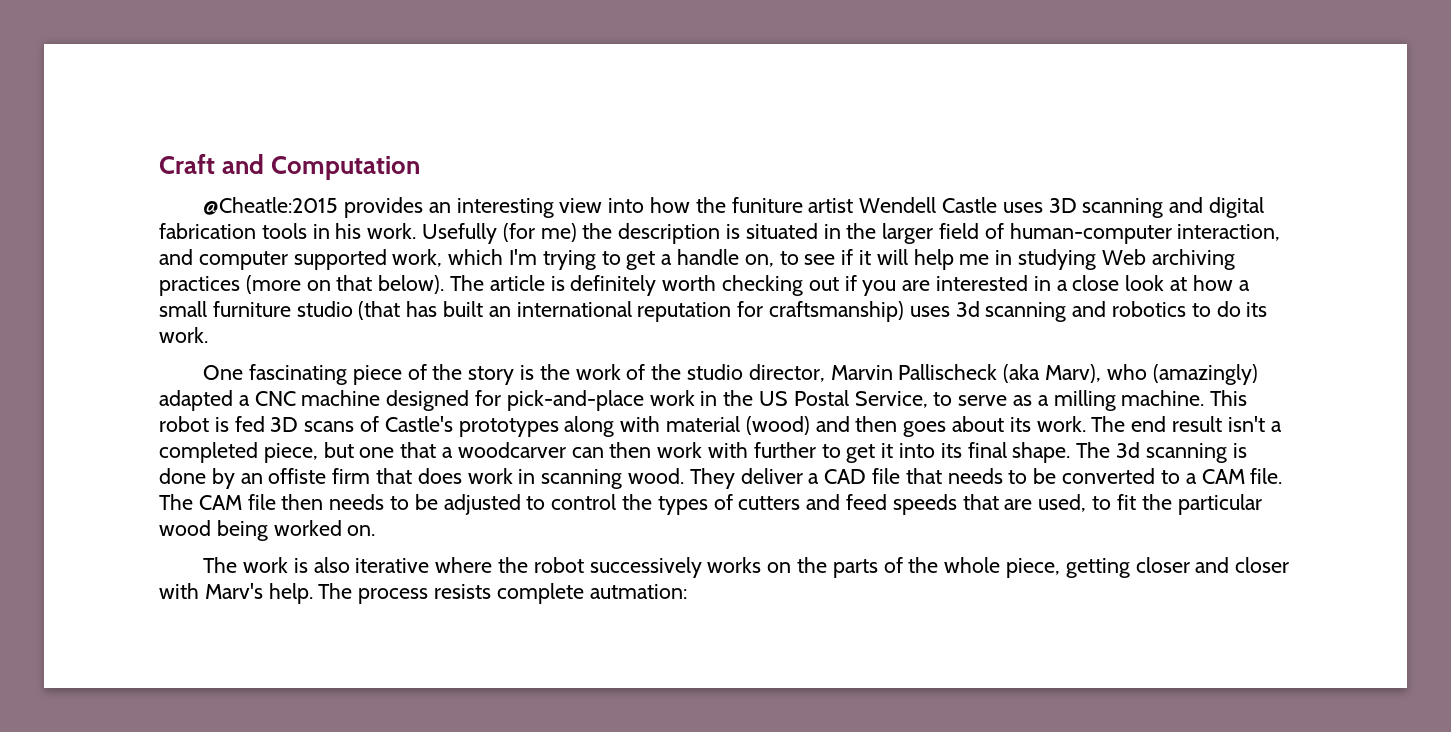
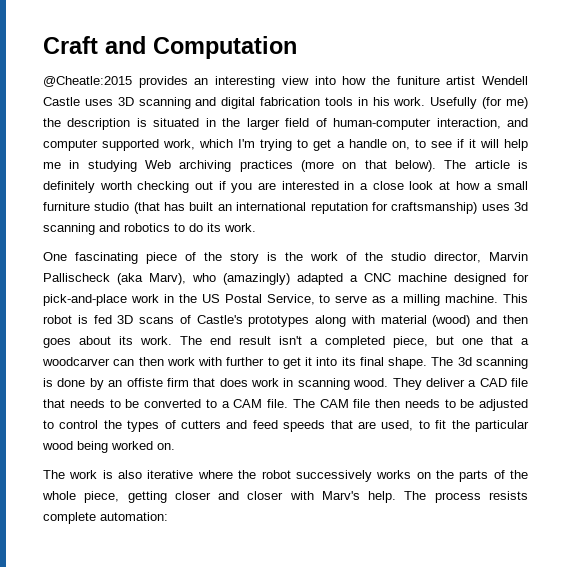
[589,584,687,599] autmation: -> [100,512,168,521] automation:

